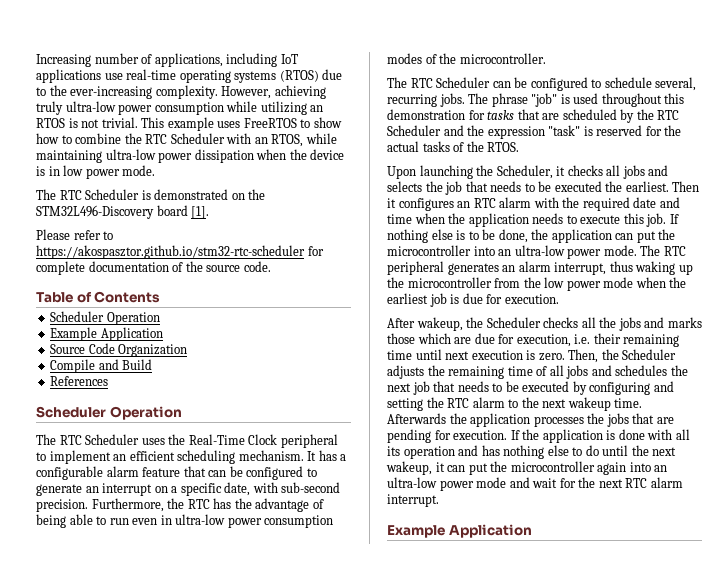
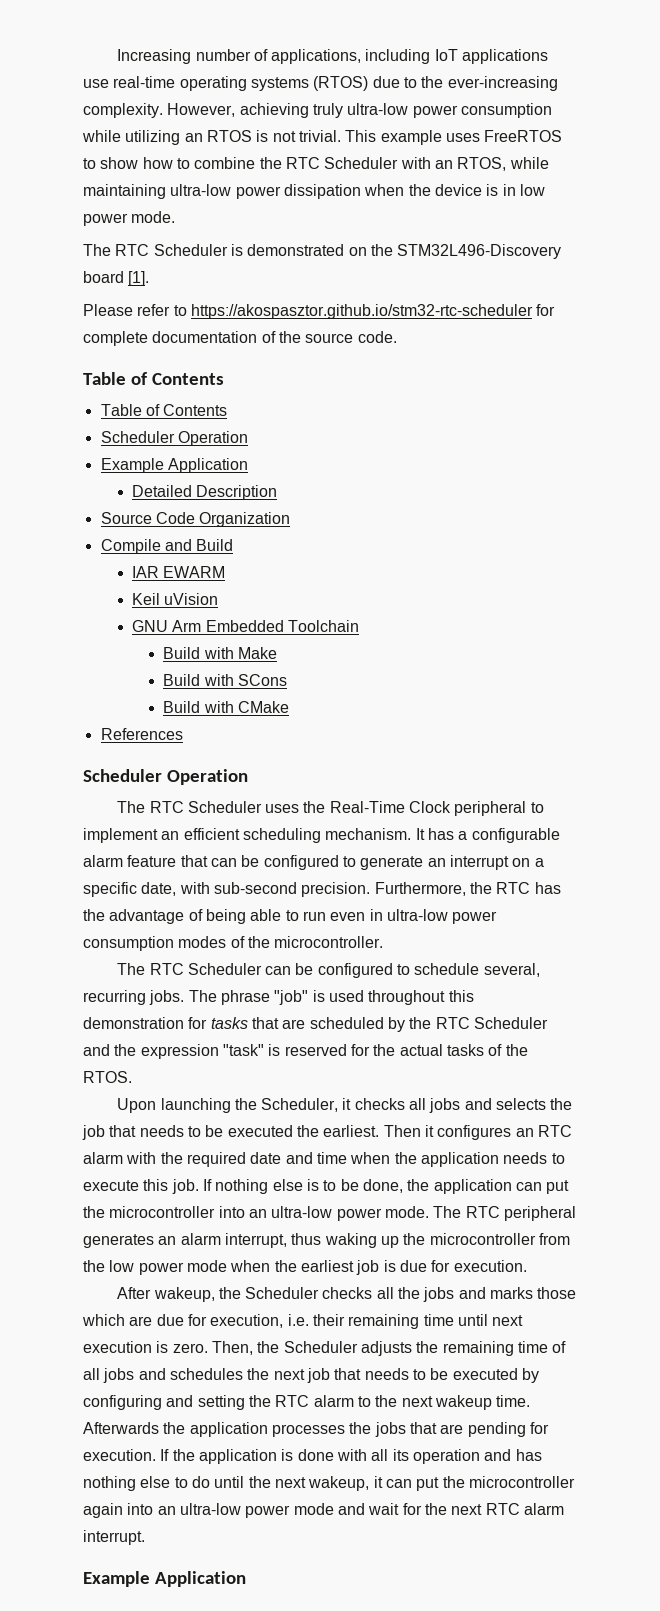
(161, 297) none -> [100,404,228,416] // Table of Contents
(163, 334) none -> [131,485,278,500] // Detailed Description
(153, 364) none -> [131,566,226,578] [131,593,219,605] [131,620,359,632] [163,647,277,659] [163,674,287,686] [163,701,289,713] // IAR EWARM // Keil uVision // GNU Arm Embedded Toolchain // Build with Make // Build with SCons // Build with CMake

